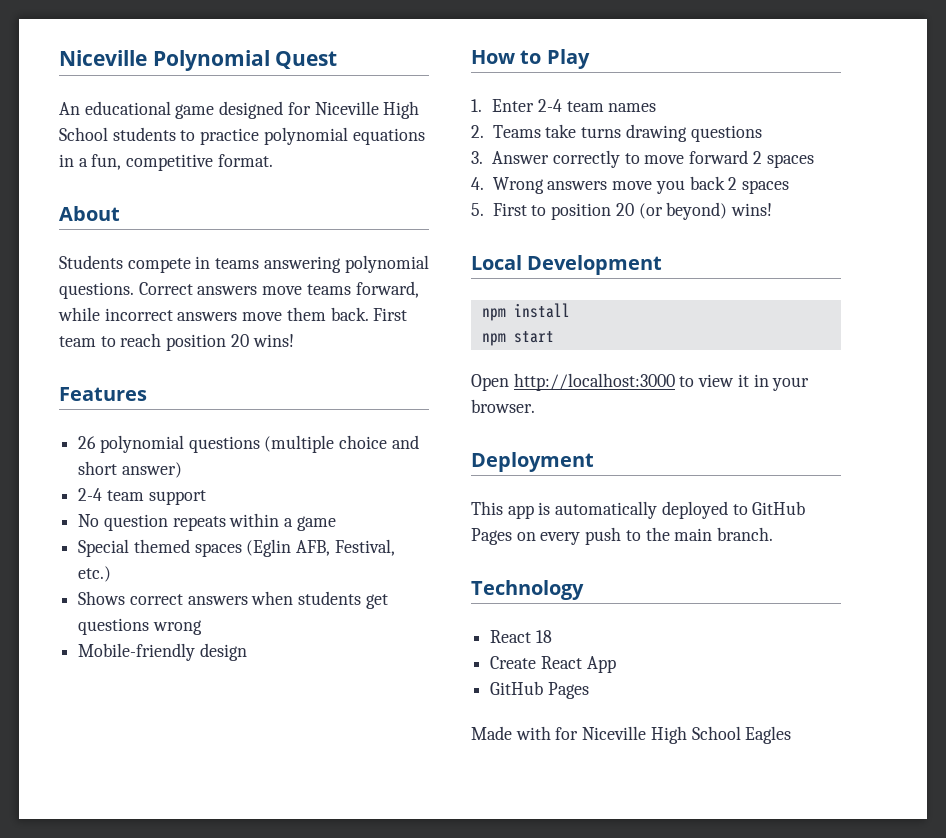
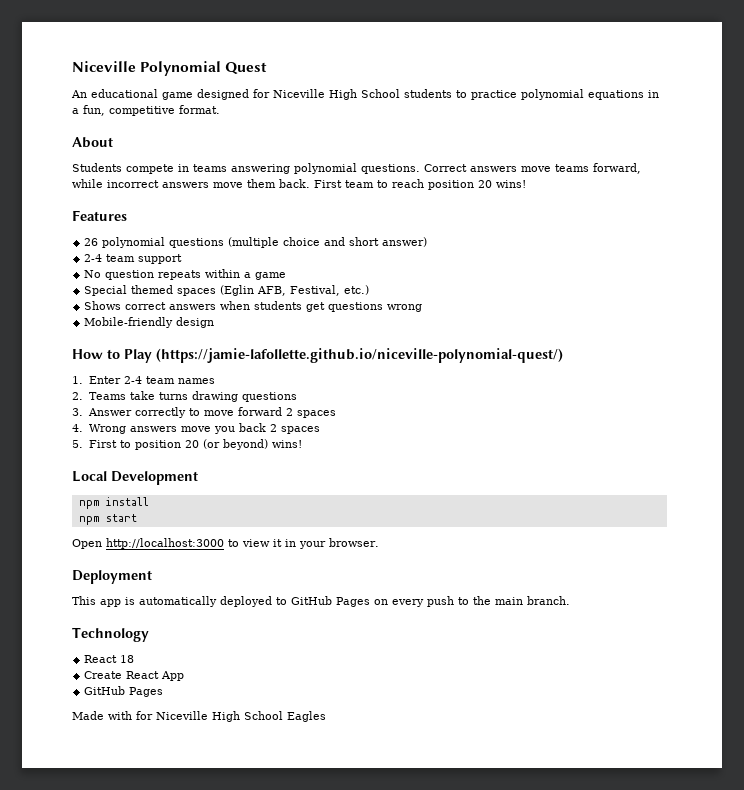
(590, 59) none -> [156,348,563,363] (https://jamie-lafollette.github.io/niceville-polynomial-quest/)

